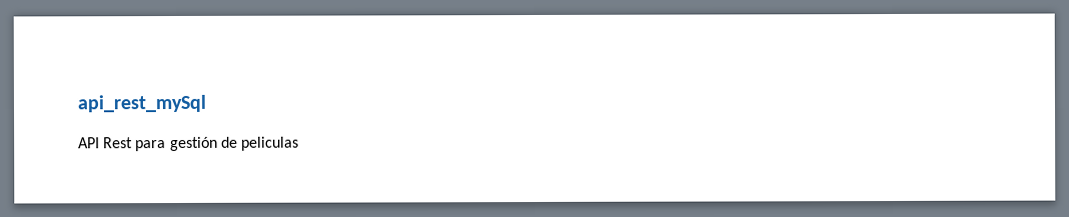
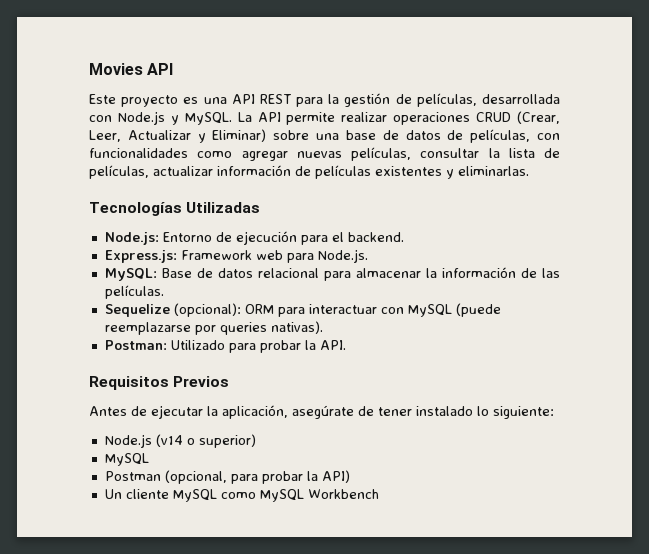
[77,94,207,113] [78,136,299,152] api_rest_mySql // API Rest para gestión de peliculas -> [89,63,174,75] [89,93,560,107] [89,111,560,125] [89,129,560,143] [89,147,560,161] [89,165,529,179] [89,202,261,216] [104,231,404,245] [104,249,368,263] [104,267,560,281] [104,285,164,299] [104,303,501,317] [104,321,323,335] [104,340,346,353] [89,376,230,390] [89,405,554,419] [104,434,256,448] [104,453,149,466] [104,470,350,484] [104,489,379,502] Movies API // Este proyecto es una API REST para la gestión de películas, desarrollada con Node.js y MySQL. La API permite realizar operaciones CRUD (Crear, Leer, Actualizar y Eliminar) sobre una base de datos de películas, con funcionalidades como agregar nuevas películas, consultar la lista de películas, actualizar información de películas existentes y eliminarlas. // Tecnologías Utilizadas // Node.js: Entorno de ejecución para el backend. // Express.js: Framework web para Node.js. // MySQL: Base de datos relacional para almacenar la información de las películas. // Sequelize (opcional): ORM para interactuar con MySQL (puede reemplazarse por queries nativas). // Postman: Utilizado para probar la API. // Requisitos Previos // Antes de ejecutar la aplicación, asegúrate de tener instalado lo siguiente: // Node.js (v14 o superior) // MySQL // Postman (opcional, para probar la API) // Un cliente MySQL como MySQL Workbench

